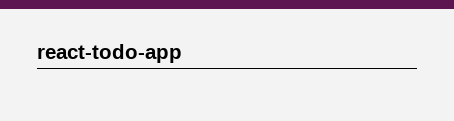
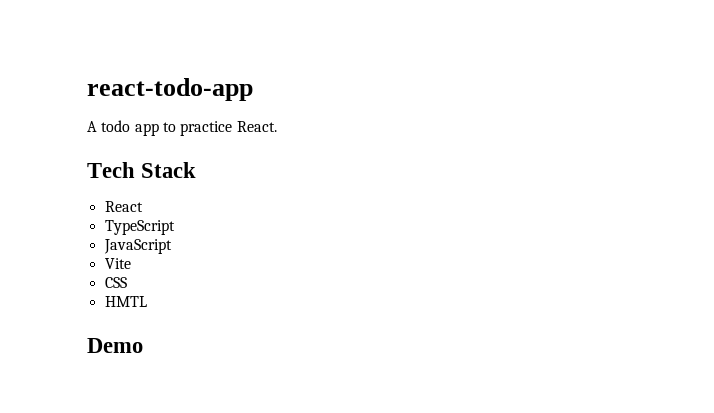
(182, 53) none -> [87,120,277,136] [87,162,197,178] [104,201,143,212] [104,220,175,235] [103,239,172,254] [104,258,131,269] [104,277,127,288] [104,296,147,307] [87,338,143,353] // A todo app to practice React. // Tech Stack // React // TypeScript // JavaScript // Vite // CSS // HMTL // Demo

